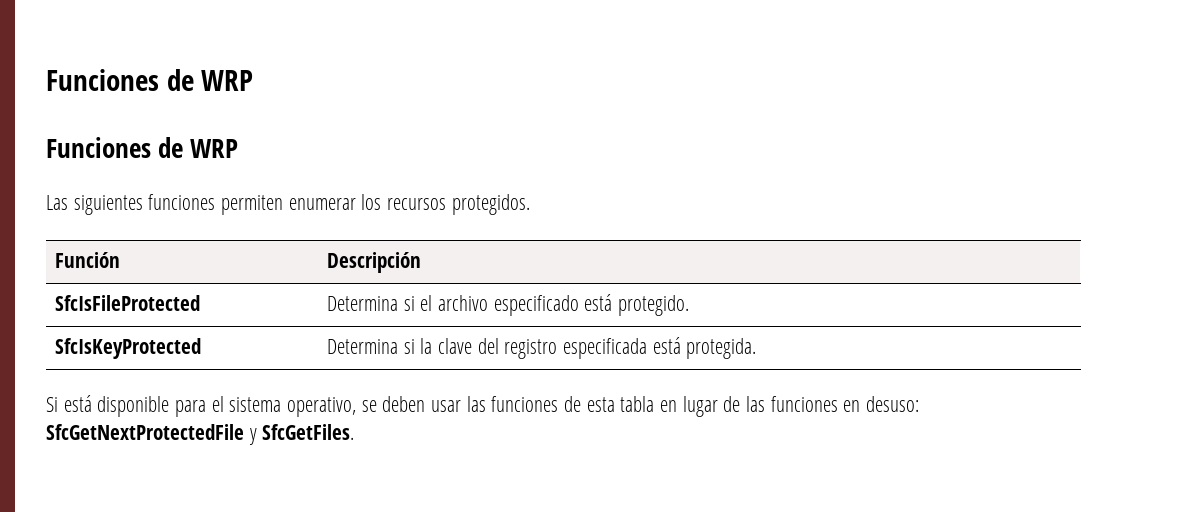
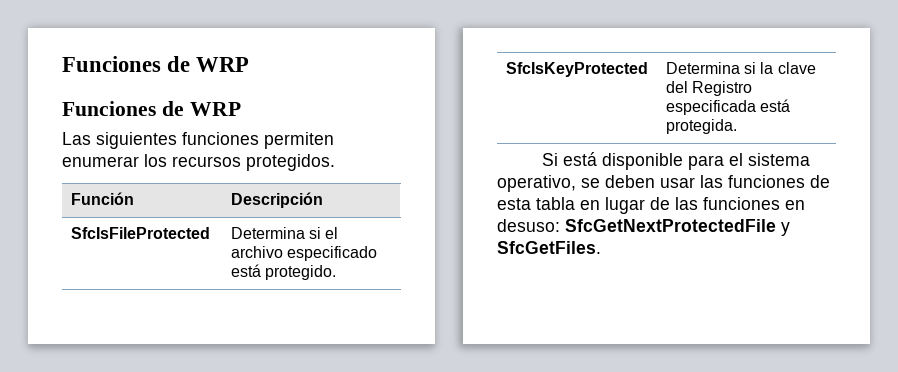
[504,339,558,359] registro -> [691,81,752,96] Registro

